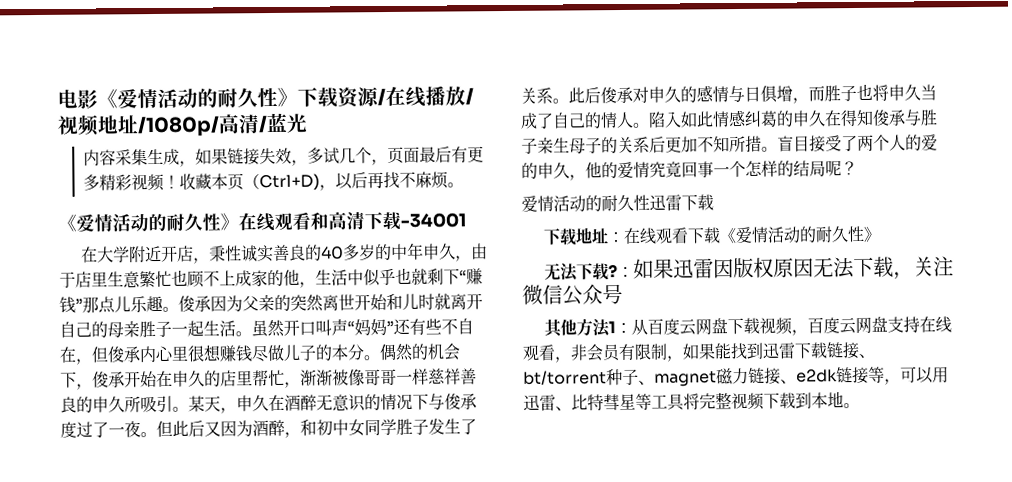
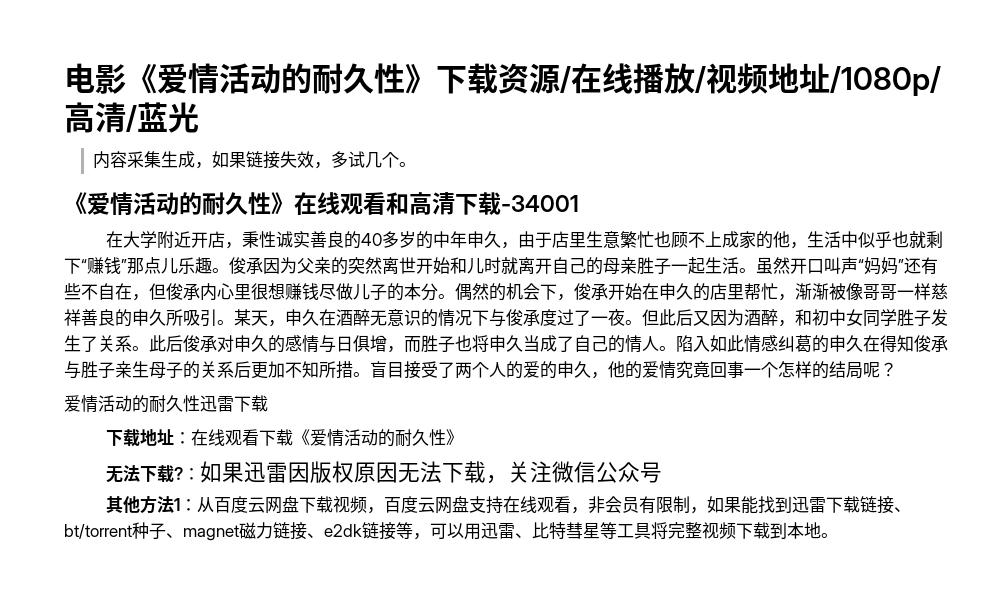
[371,146,485,166] [83,171,449,192] ，页面最后有更多精彩视频！收藏本页（Ctrl+D)，以后再找不麻烦 -> (400, 160) none

